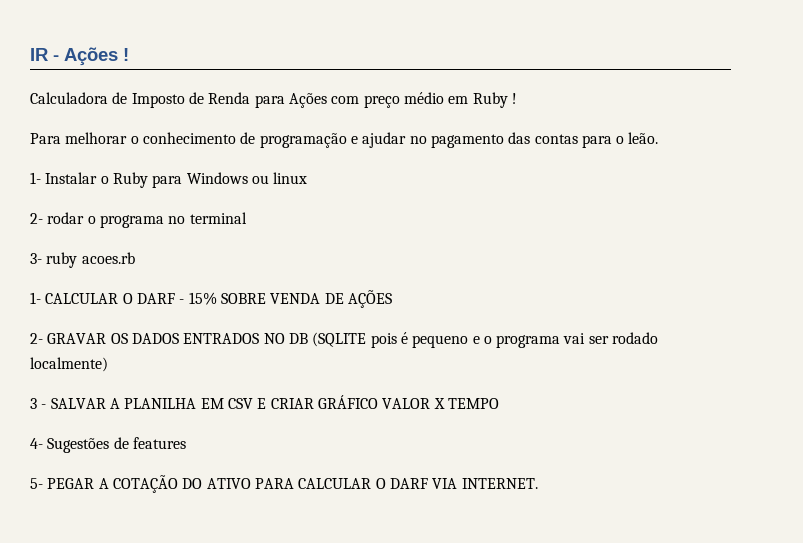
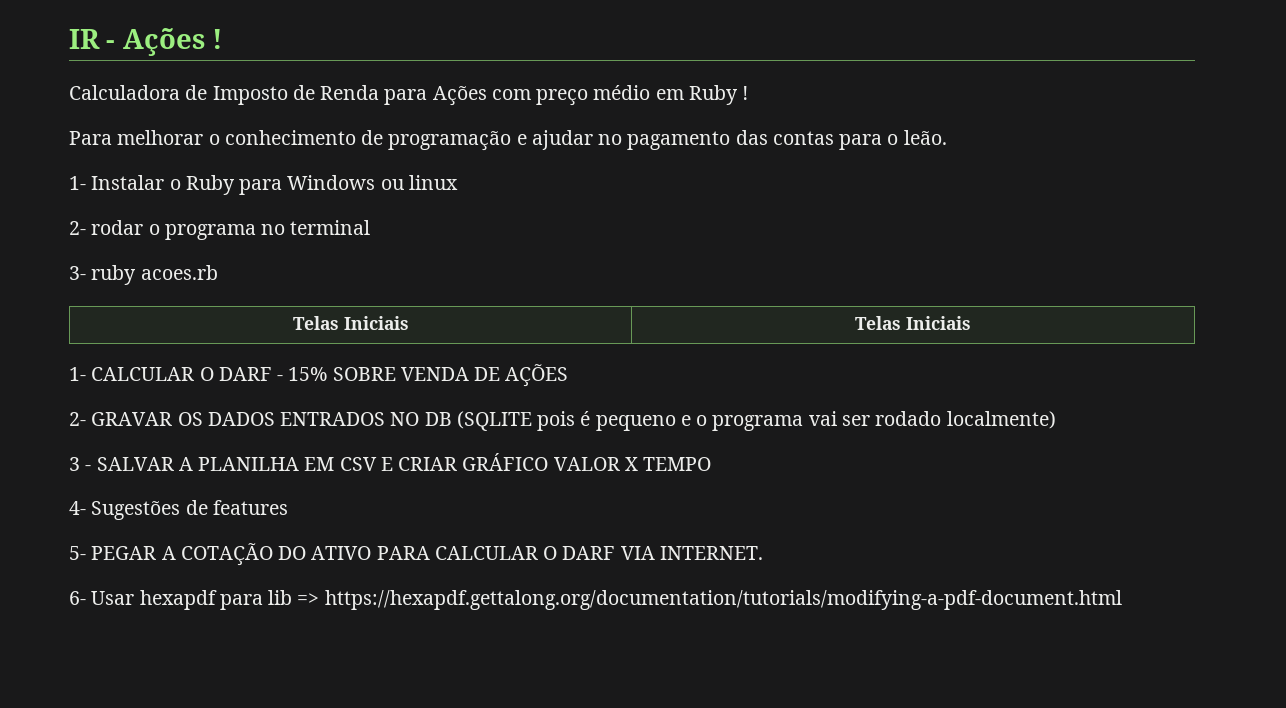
(135, 258) none -> [292,316,409,330] [855,316,972,330] // Telas Iniciais | Telas Iniciais
(538, 483) none -> [69,590,1122,610] // 6- Usar hexapdf para lib => https://hexapdf.gettalong.org/documentation/tutorials/modifying-a-pdf-document.html

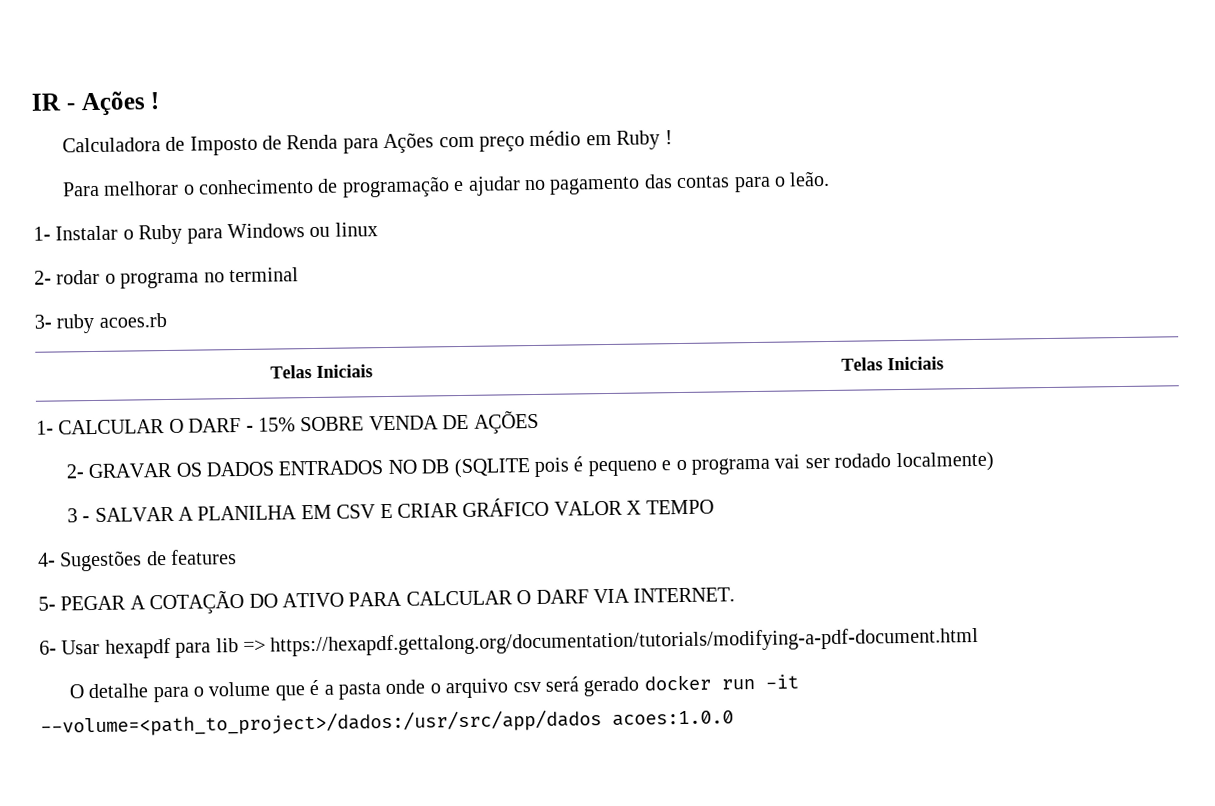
(1122, 600) none -> [68,674,799,703] [40,709,734,737] // O detalhe para o volume que é a pasta onde o arquivo csv será gerado docker run -it --volume=<path_to_project>/dados:/usr/src/app/dados acoes:1.0.0

